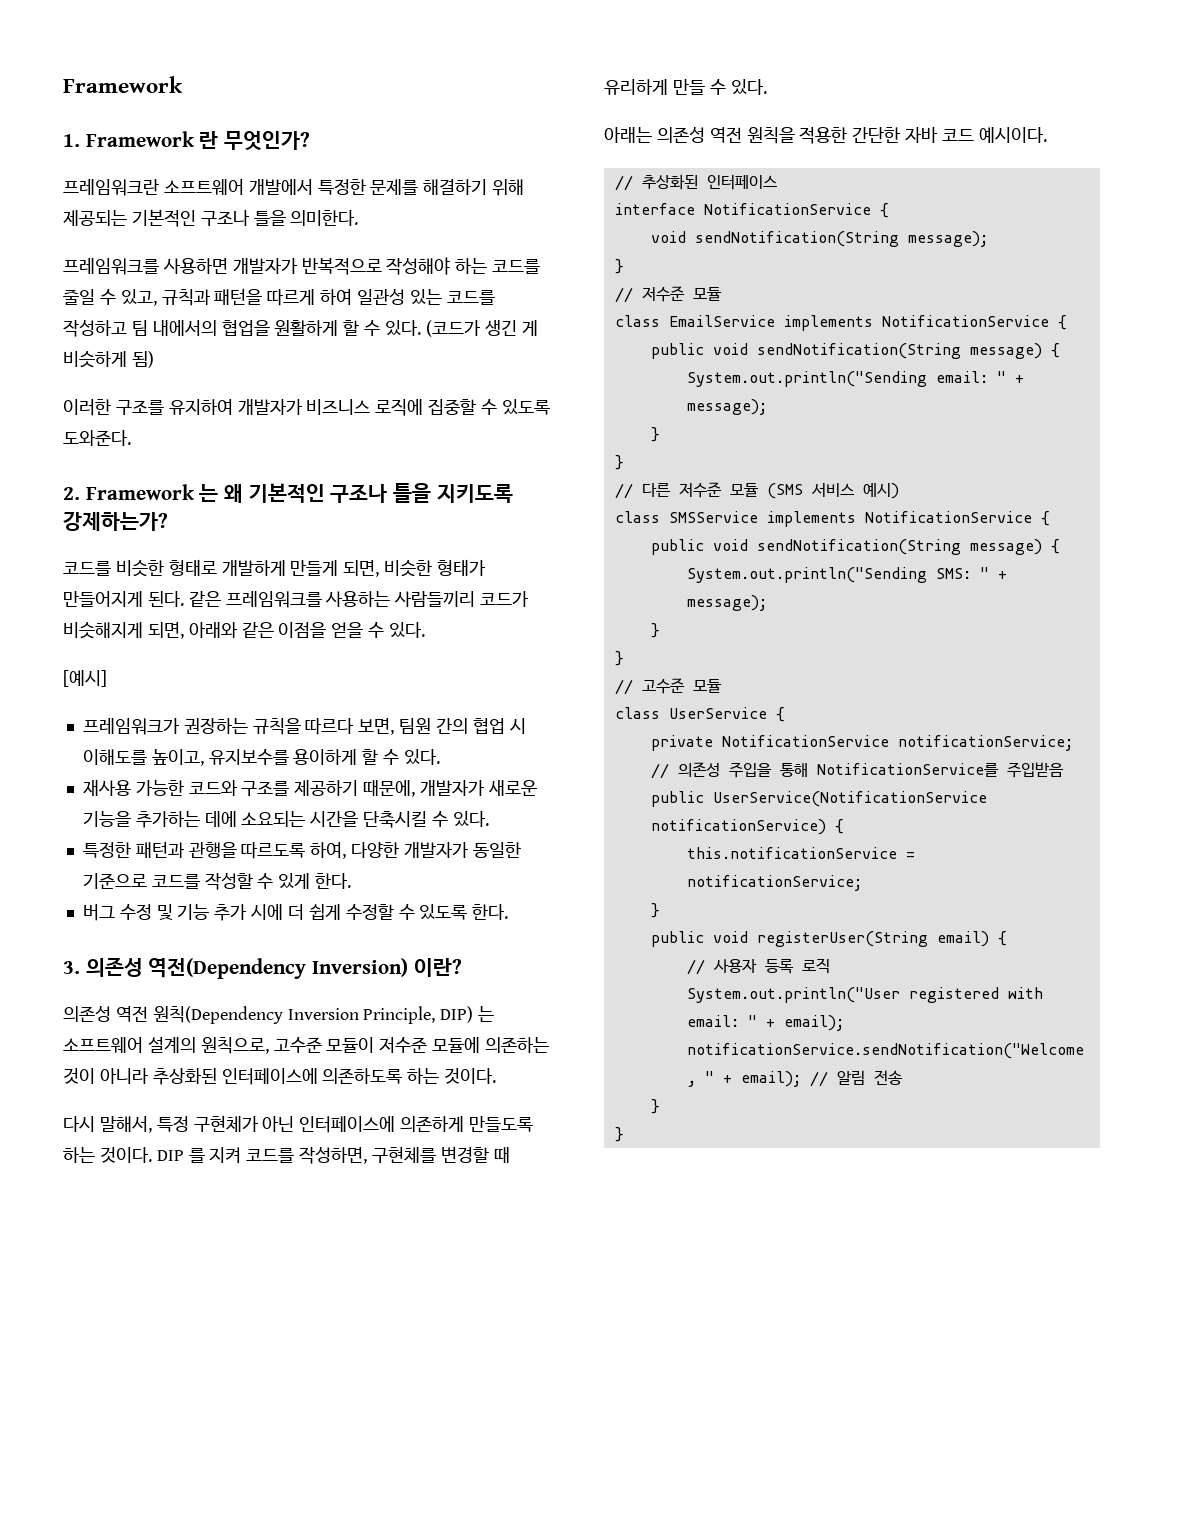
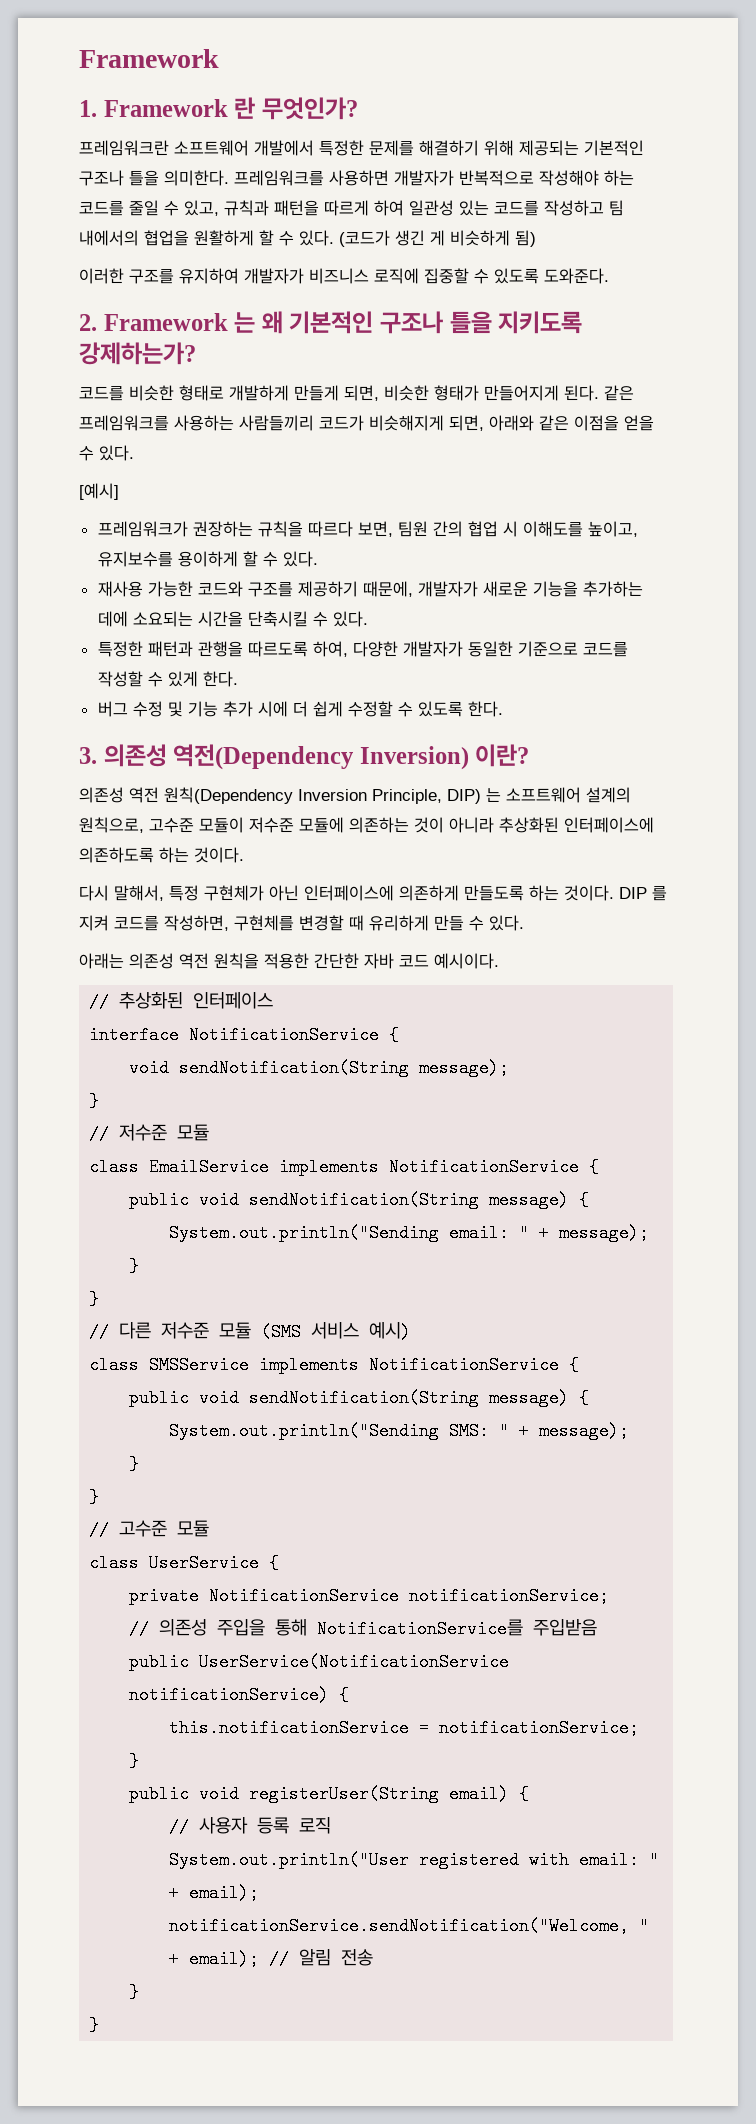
(359, 218) // -> (229, 178) none

